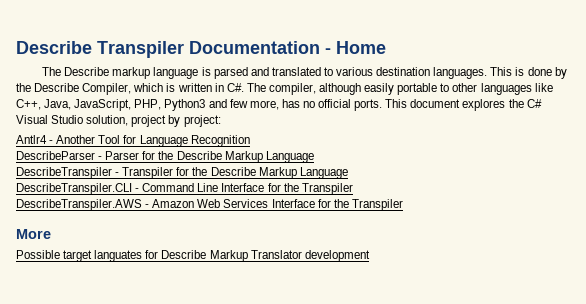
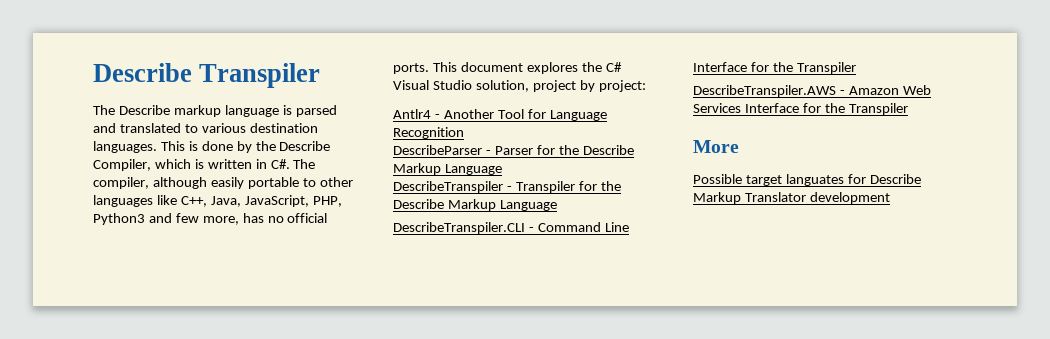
[189,41,386,54] Documentation - Home -> (321, 75) none

